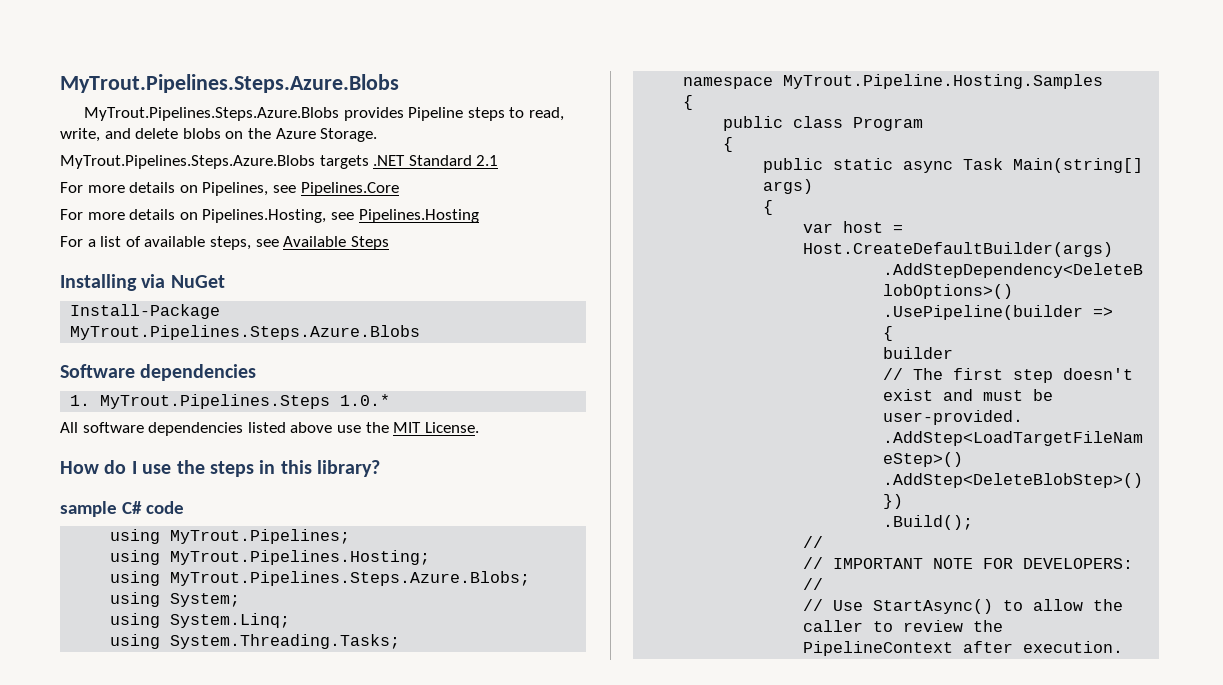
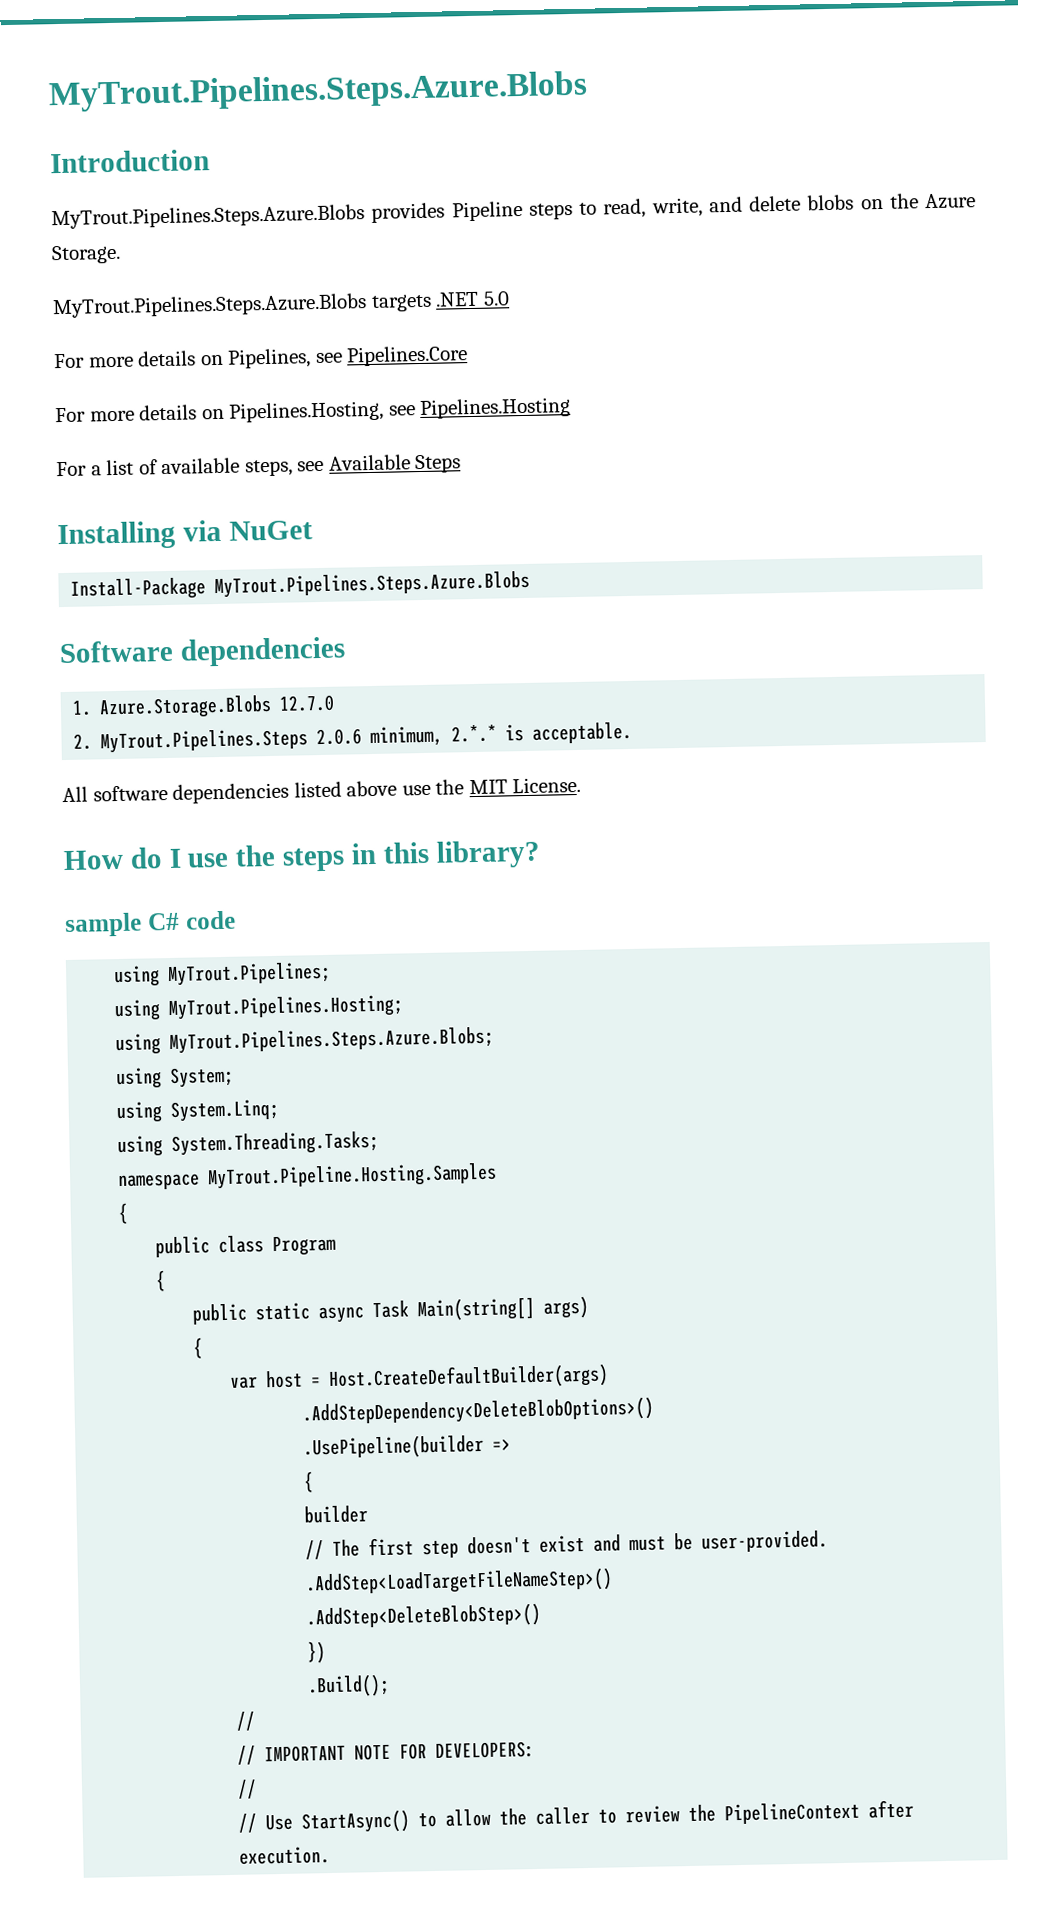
[60,74,399,93] MyTrout.Pipelines.Steps.Azure.Blobs -> [48,70,588,113] [50,149,210,174] MyTrout.Pipelines.Steps.Azure.Blobs // Introduction
[408,155,499,166] Standard 2.1 -> [482,291,510,306] 5.0
[100,394,391,409] MyTrout.Pipelines.Steps 1.0.* -> [99,694,336,720] [73,721,633,754] Azure.Storage.Blobs 12.7.0 // 2. MyTrout.Pipelines.Steps 2.0.6 minimum, 2.*.* is acceptable.

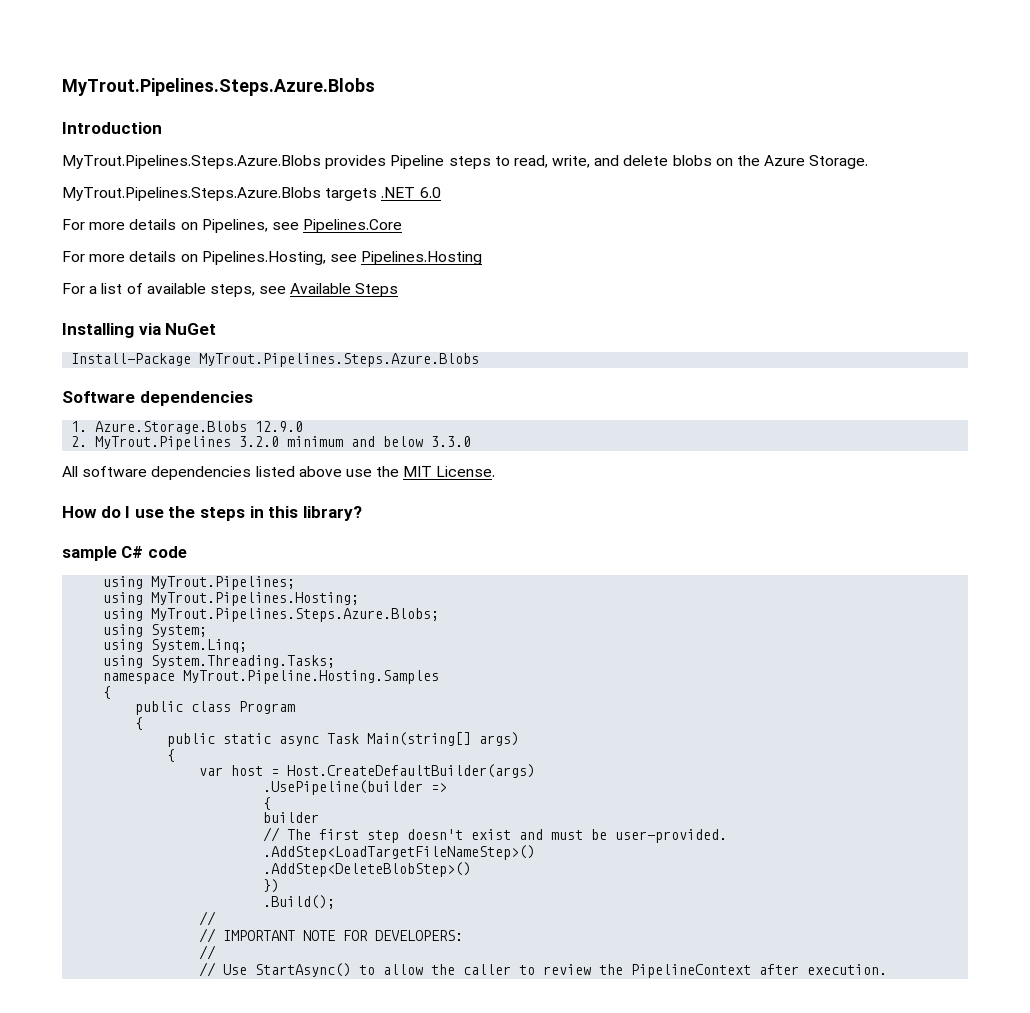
[482,291,510,306] 5.0 -> [419,187,441,198] 6.0
[279,694,336,712] 12.7.0 -> [255,421,304,432] 12.9.0
[100,721,633,754] MyTrout.Pipelines.Steps 2.0.6 minimum, 2.*.* is acceptable. -> [95,436,472,450] MyTrout.Pipelines 3.2.0 minimum and below 3.3.0
[302,1396,655,1426] // .AddStepDependency<DeleteBlobOptions>() -> (536, 771) none

